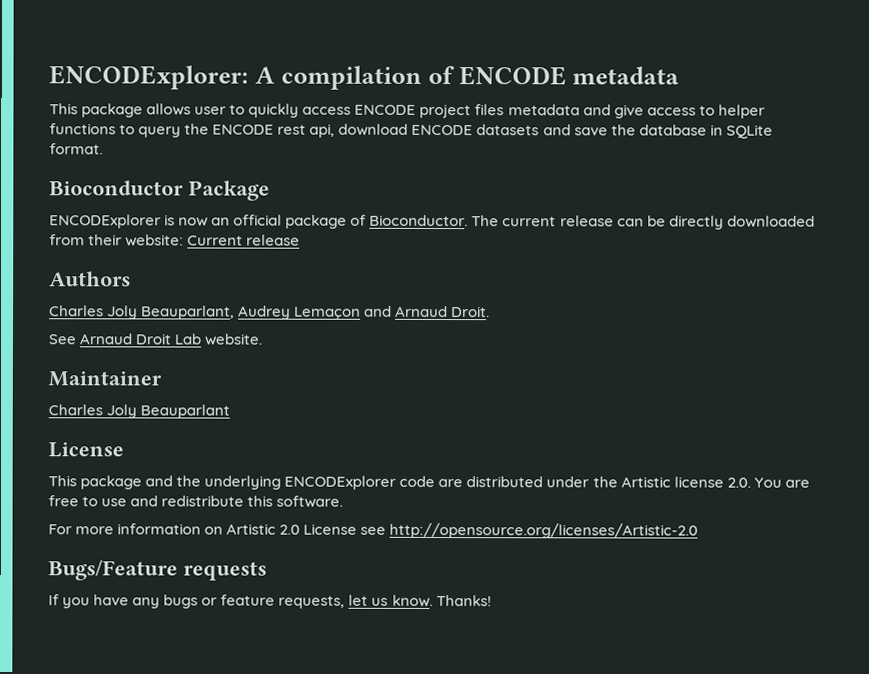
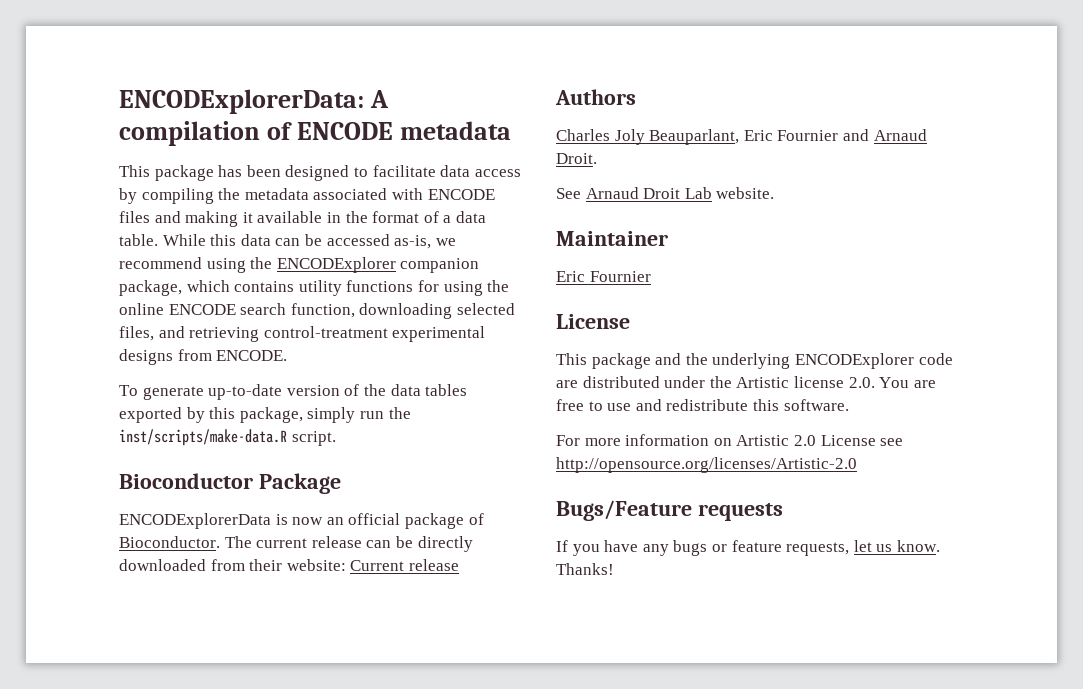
[49,65,249,90] ENCODExplorer: -> [119,89,364,114] ENCODExplorerData:
[146,103,765,119] [49,123,773,139] [49,143,103,155] allows user to quickly access ENCODE project files metadata and give access to helper functions to query the ENCODE rest api, download ENCODE datasets and save the database in SQLite format. -> [218,165,521,181] [119,188,495,204] [119,211,486,227] [119,234,456,249] [119,257,480,273] [119,280,510,296] [119,303,515,319] [119,326,486,342] [119,349,288,365] [119,384,468,400] [119,407,411,423] [119,429,336,446] has been designed to facilitate data access by compiling the metadata associated with ENCODE files and making it available in the format of a data table. While this data can be accessed as-is, we recommend using the ENCODExplorer companion package, which contains utility functions for using the online ENCODE search function, downloading selected files, and retrieving control-treatment experimental designs from ENCODE. // To generate up-to-date version of the data tables exported by this package, simply run the inst/scripts/make-data.R script.
[49,214,161,229] ENCODExplorer -> [119,513,271,529] ENCODExplorerData
[238,305,362,320] Audrey Lemaçon -> [743,130,839,141] Eric Fournier
[48,404,231,419] Charles Joly Beauparlant -> [556,271,651,282] Eric Fournier

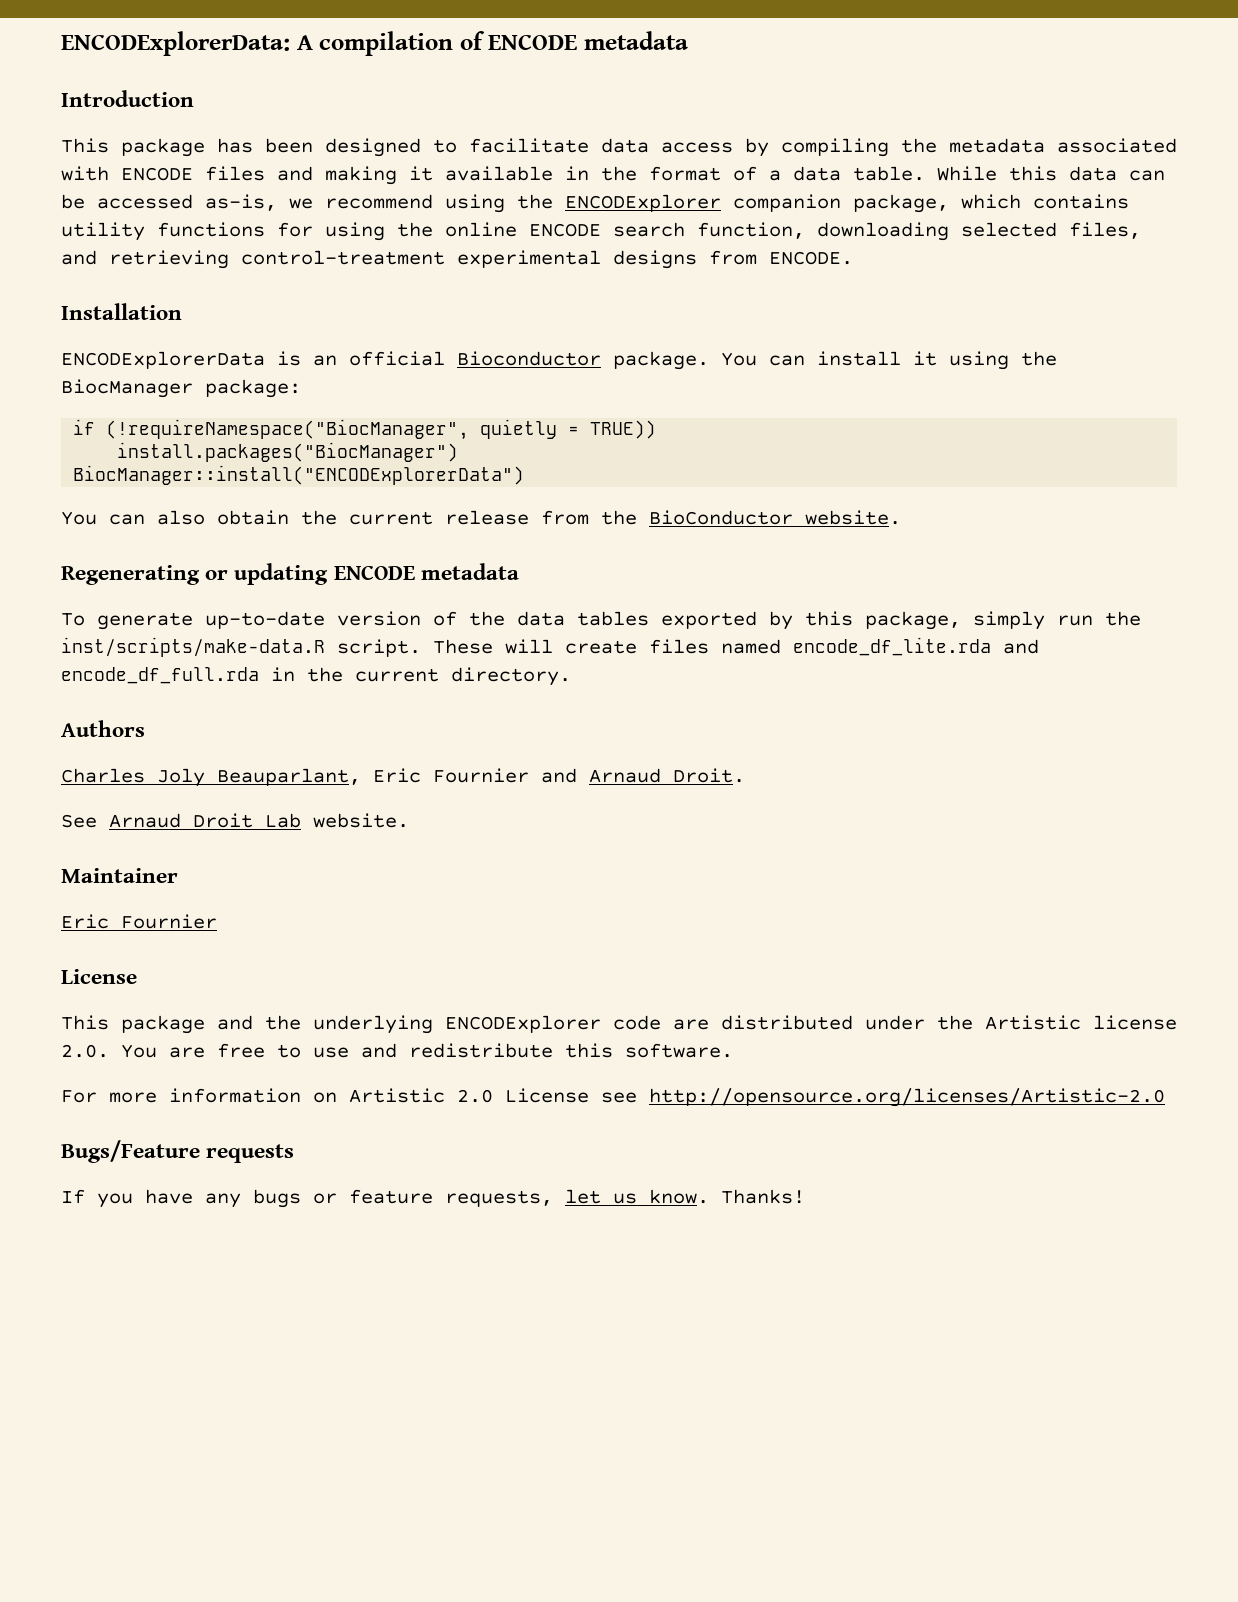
(511, 130) none -> [61,90,194,107] // Introduction
(288, 355) none -> [61,303,182,320] [61,351,1057,370] [61,379,301,398] [73,419,657,440] [117,442,459,462] [73,465,525,485] [61,510,901,525] [61,563,519,585] // Installation // ENCODExplorerData is an official Bioconductor package. You can install it using the BiocManager package: // if (!requireNamespace("BiocManager", quietly = TRUE)) // install.packages("BiocManager") // BiocManager::install("ENCODExplorerData") // You can also obtain the current release from the BioConductor website. // Regenerating or updating ENCODE metadata
[119,473,341,494] [119,513,484,529] [119,536,473,552] [119,559,459,571] // Bioconductor Package // ENCODExplorerData is now an official package of Bioconductor. The current release can be directly downloaded from their website: Current release -> [433,637,1039,656] [61,667,571,686] These will create files named encode_df_lite.rda and encode_df_full.rda in the current directory.

